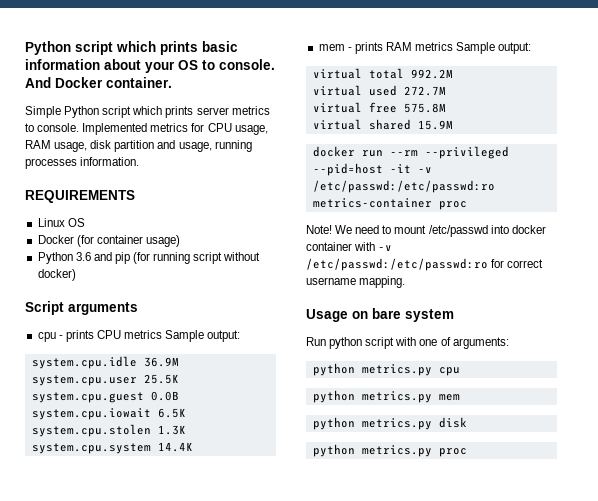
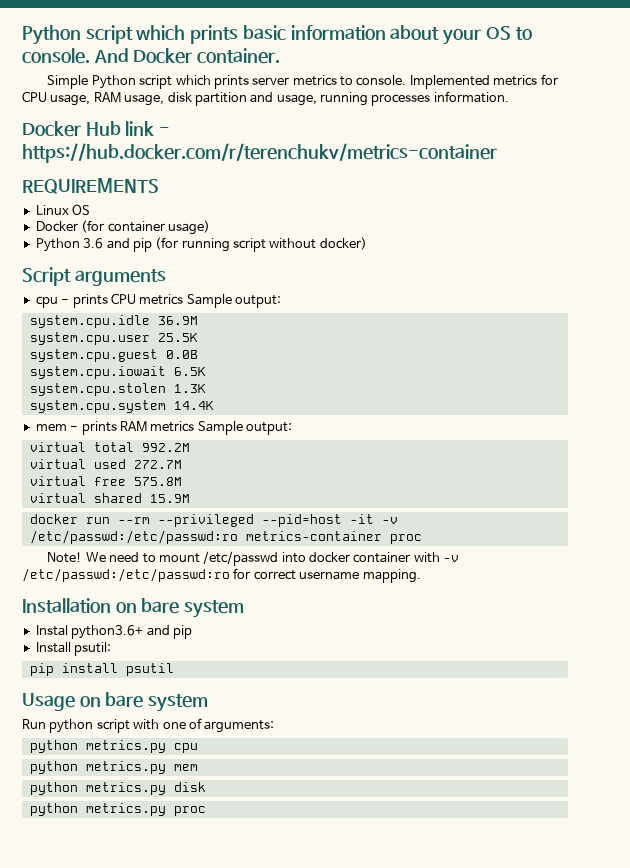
(140, 161) none -> [22,121,171,137] [22,143,497,163] // Docker Hub link - https://hub.docker.com/r/terenchukv/metrics-container
(406, 282) none -> [22,598,245,618] [35,625,192,639] [35,642,112,656] [29,663,174,676] // Installation on bare system // Instal python3.6+ and pip // Install psutil: // pip install psutil

